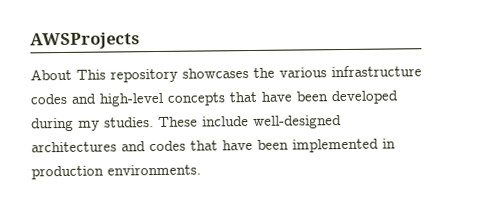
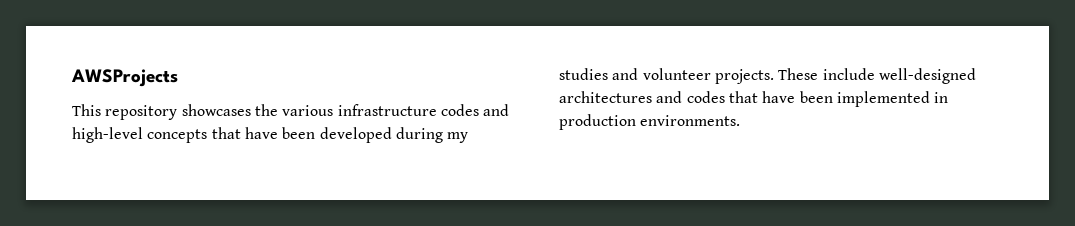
[30,68,72,81] About -> (178, 78) none
[104,117,154,128] studies. -> [559,68,774,84] studies and volunteer projects.

